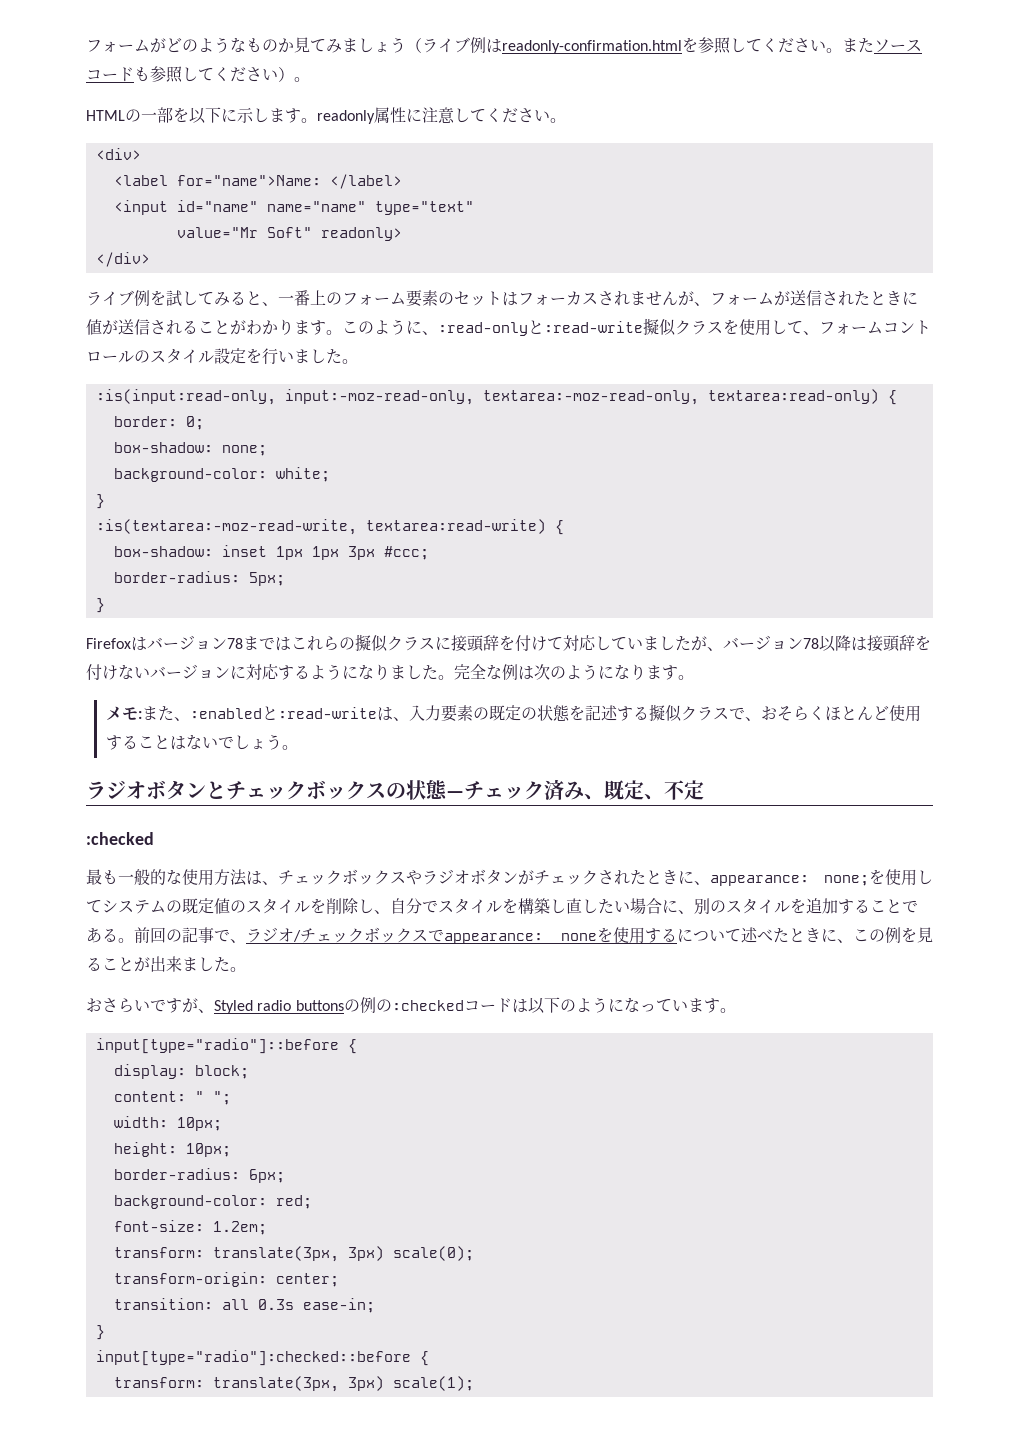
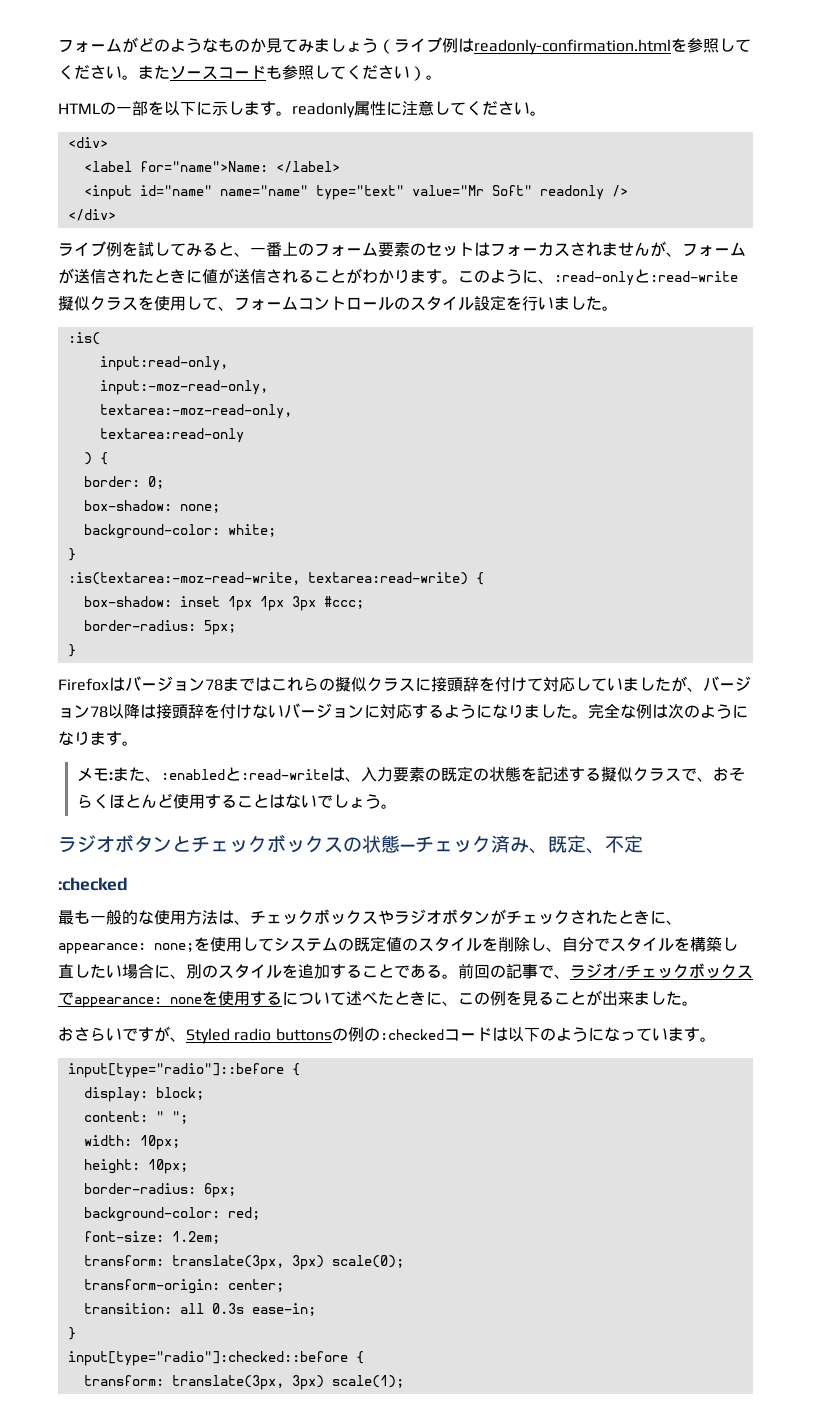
(474, 208) // -> (404, 192) none
[320,227,402,241] readonly> -> [539,185,628,200] readonly />
[95,389,276,405] :is(input:read-only, -> [67,332,100,345] [99,356,228,371] :is( // input:read-only, //
(474, 397) none -> (268, 387) //
[707,389,879,404] textarea:read-only) -> [99,428,244,443] [83,452,92,465] // textarea:read-only // )

